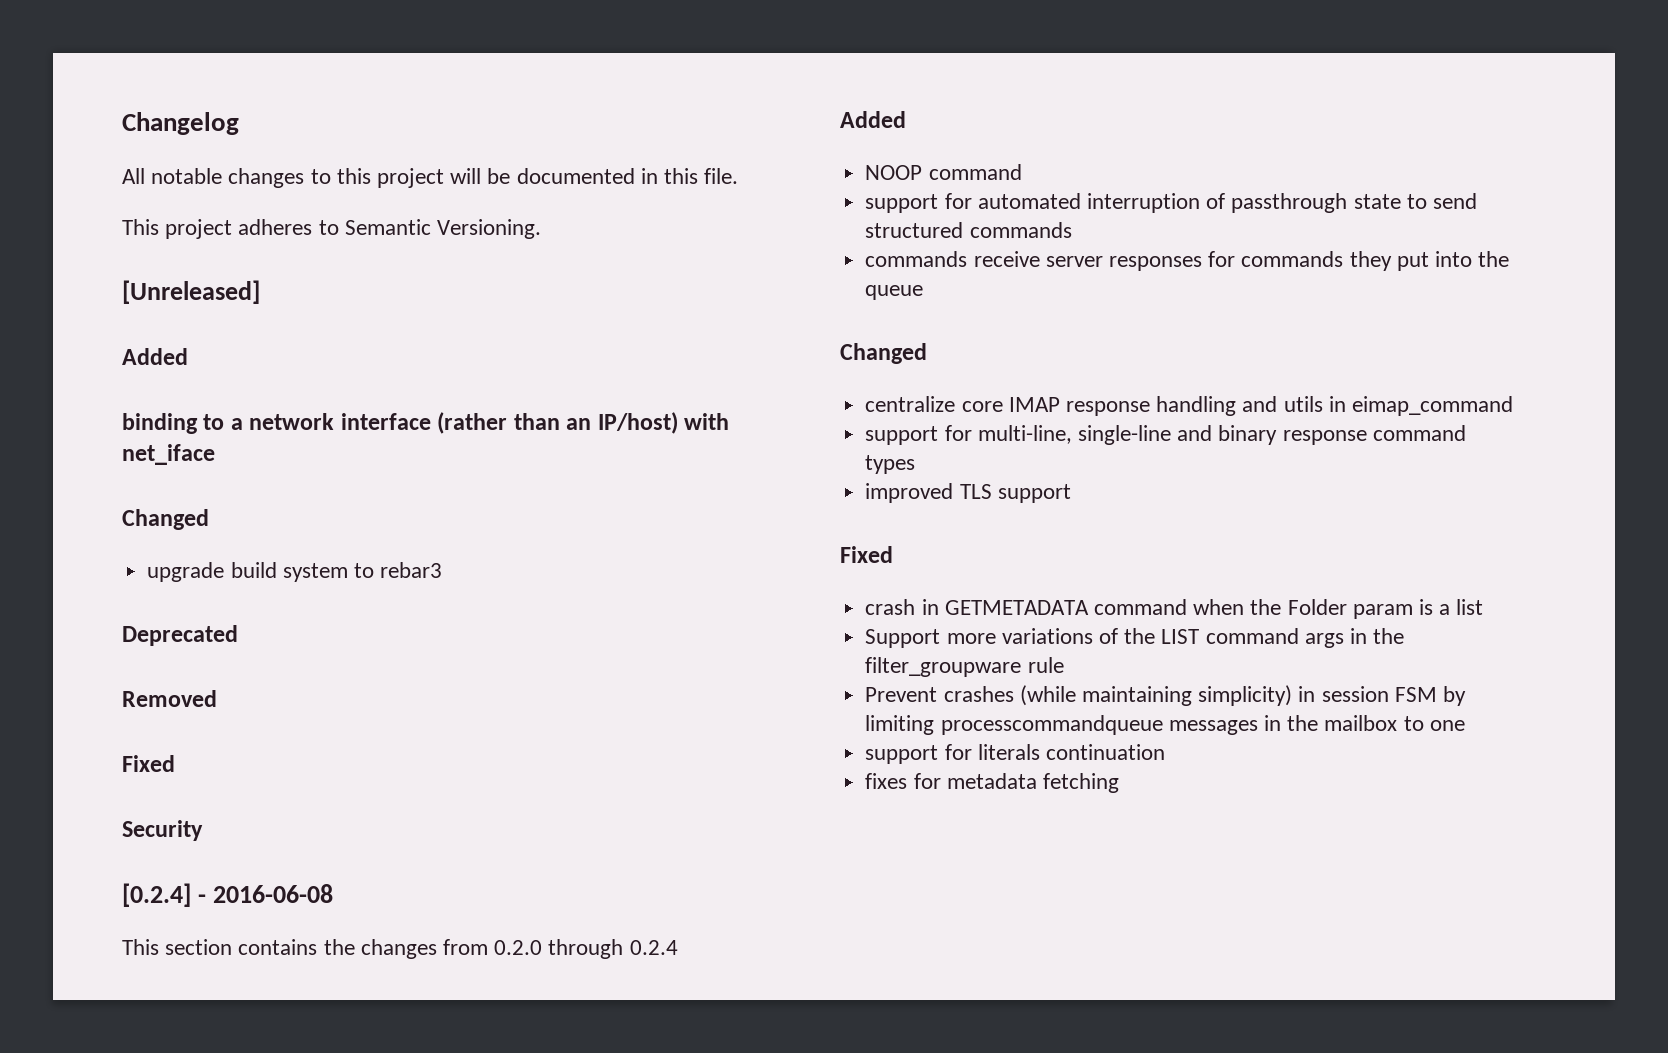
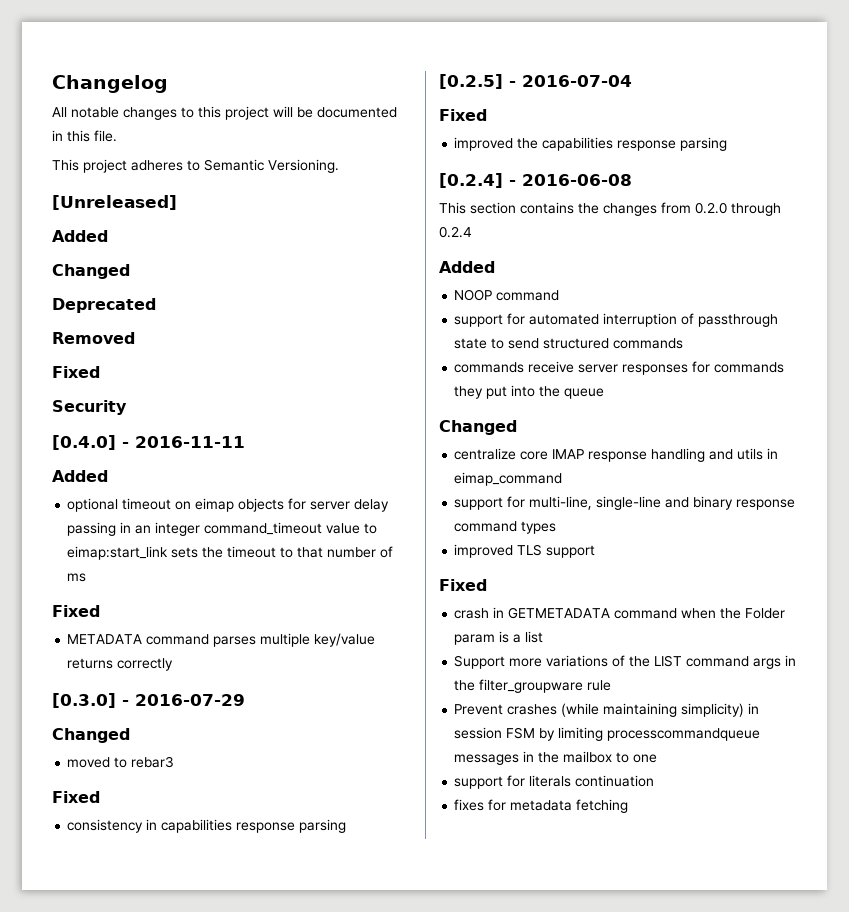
[122,412,730,434] [122,444,215,465] [122,509,209,530] [147,562,443,582] [122,625,238,646] [122,690,217,707] [122,755,175,772] [122,820,203,841] binding to a network interface (rather than an IP/host) with net_iface // Changed // upgrade build system to rebar3 // Deprecated // Removed // Fixed // Security -> [52,264,130,279] [52,298,156,313] [52,332,135,344] [52,366,100,378] [52,400,127,415] [52,435,245,450] [52,470,108,482] [67,498,390,512] [67,522,378,536] [67,546,394,560] [67,573,87,582] [52,605,100,617] [67,633,376,647] [67,658,174,671] [52,693,245,708] [52,728,130,743] [67,756,175,768] [52,791,100,803] [67,819,347,833] [439,74,632,89] [439,109,487,121] [454,137,728,151] Changed // Deprecated // Removed // Fixed // Security // [0.4.0] - 2016-11-11 // Added // optional timeout on eimap objects for server delay passing in an integer command_timeout value to eimap:start_link sets the timeout to that number of ms // Fixed // METADATA command parses multiple key/value returns correctly // [0.3.0] - 2016-07-29 // Changed // moved to rebar3 // Fixed // consistency in capabilities response parsing // [0.2.5] - 2016-07-04 // Fixed // improved the capabilities response parsing

